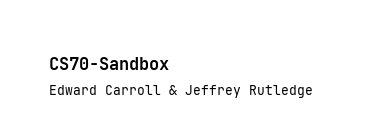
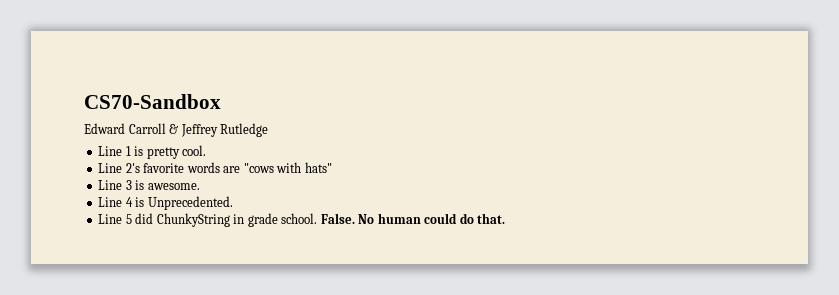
(313, 91) none -> [98,145,207,159] [98,162,332,173] [98,180,200,190] [98,196,233,210] [98,213,506,227] // Line 1 is pretty cool. // Line 2's favorite words are "cows with hats" // Line 3 is awesome. // Line 4 is Unprecedented. // Line 5 did ChunkyString in grade school. False. No human could do that.

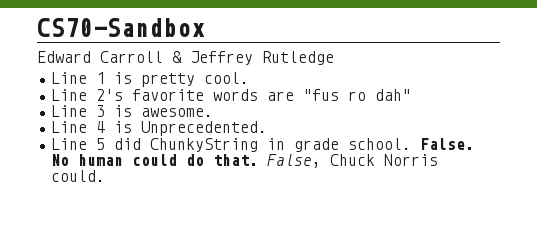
[243,162,332,173] "cows with hats" -> [303,89,412,101] "fus ro dah"
(506, 218) none -> [267,154,439,168] [51,170,106,182] False, Chuck Norris could.

